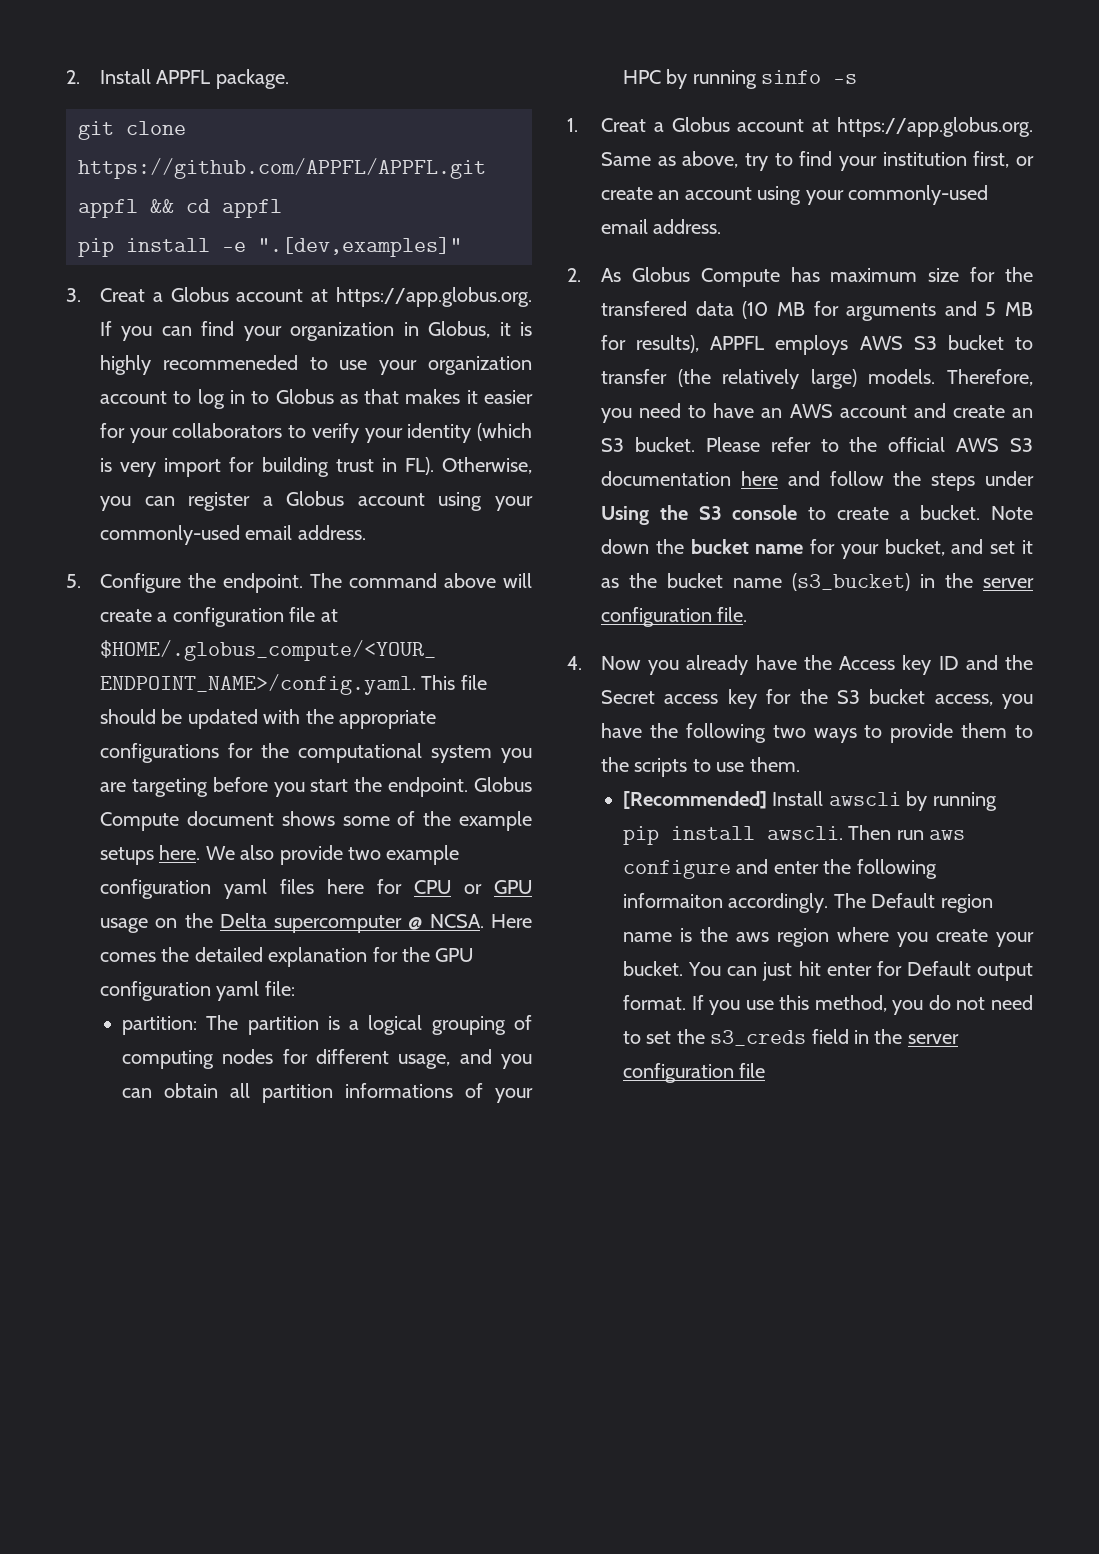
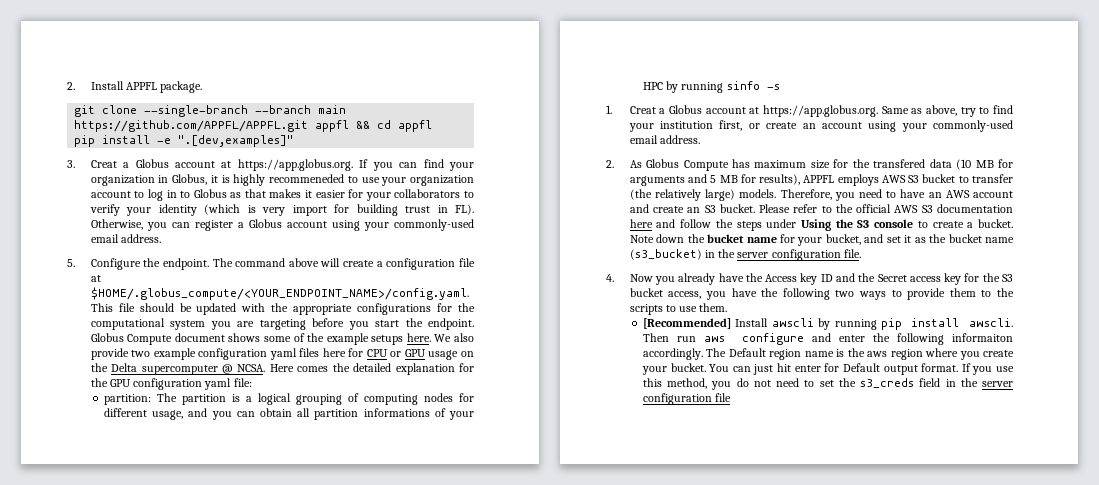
(186, 128) none -> [144,105,347,117] --single-branch --branch main

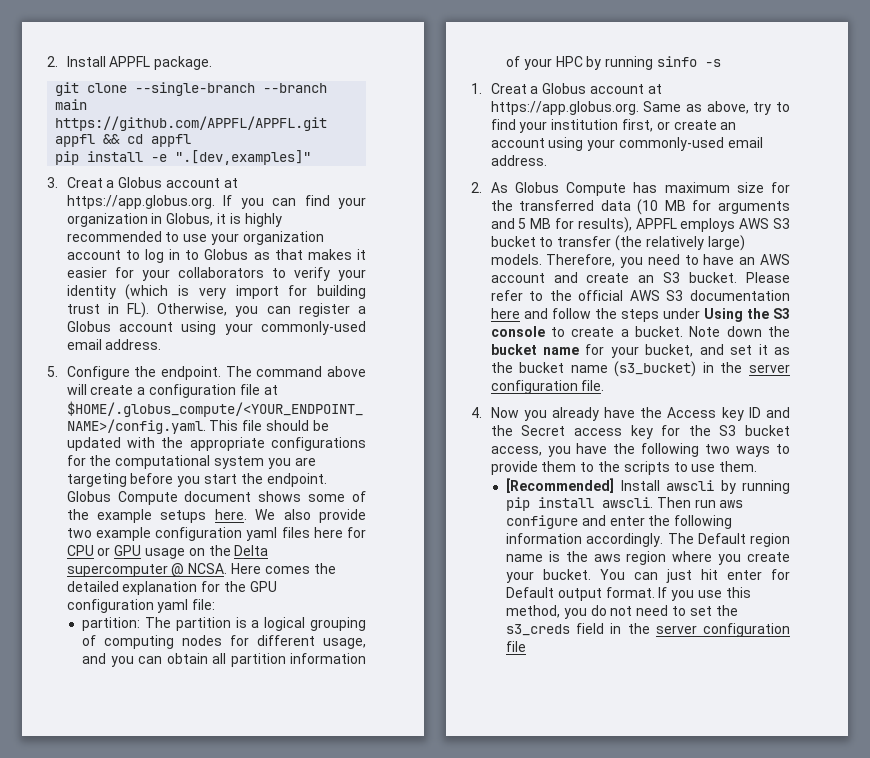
[269,174,345,183] recommeneded -> [66,231,162,242] recommended
[363,408,430,417] informations -> [290,653,366,664] information
[873,159,926,168] transfered -> [519,200,595,211] transferred
[952,333,1013,342] informaiton -> [506,533,583,544] information

